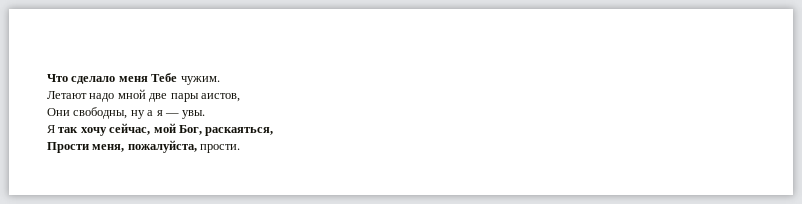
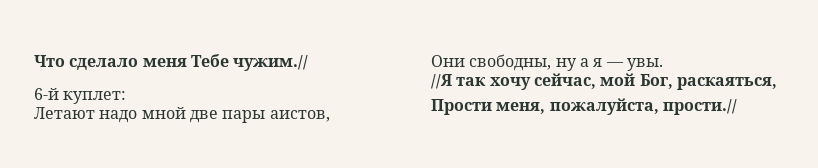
[180,76,220,85] чужим. -> [233,55,309,71] [34,88,127,104] чужим.// // 6-й куплет:
[47,125,55,133] Я -> [431,74,452,89] //Я
[200,144,241,153] прости. -> [662,99,737,115] прости.//

